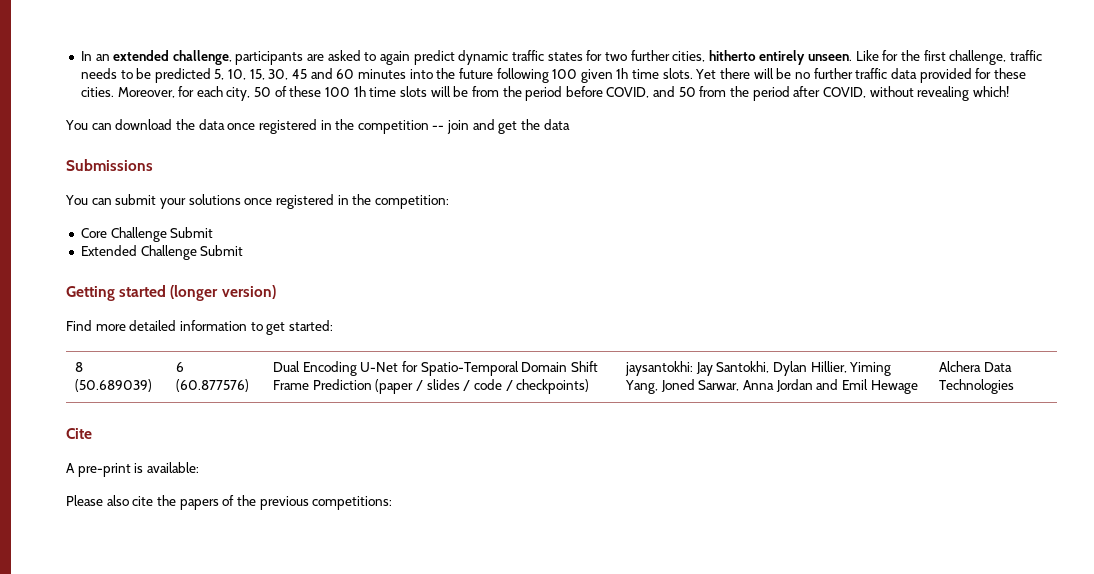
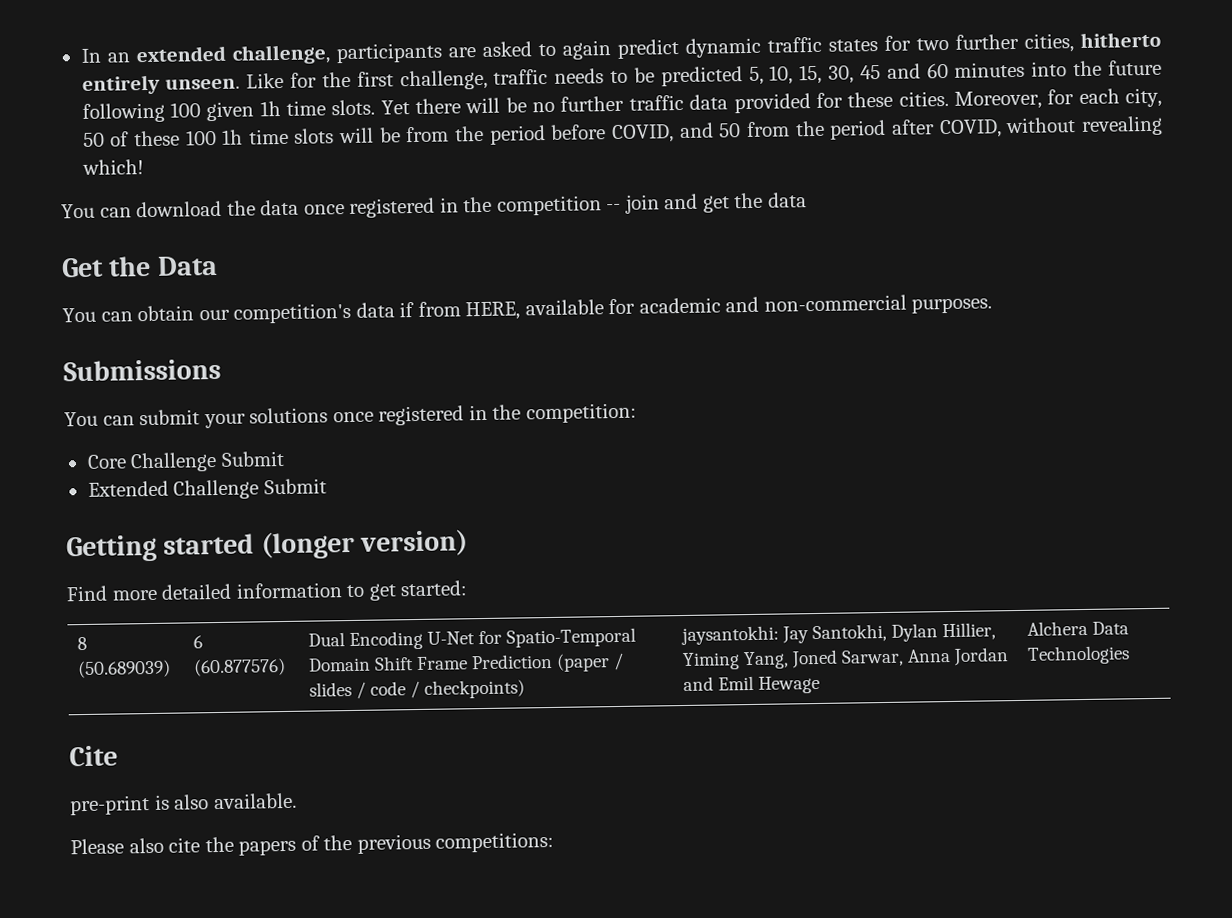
(570, 124) none -> [61,255,218,278] [62,294,993,324] // Get the Data // You can obtain our competition's data if from HERE, available for academic and non-commercial purposes.
[66,463,75,473] A -> (118, 756) none
[146,462,199,473] available: -> [173,792,297,810] also available.

